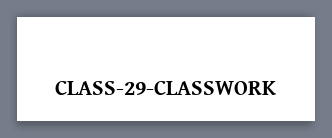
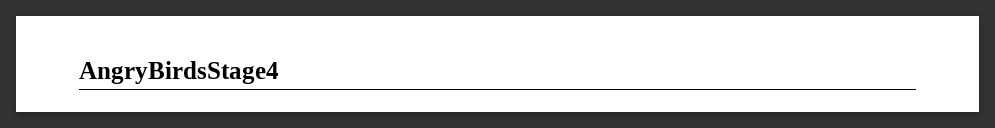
[55,80,276,95] CLASS-29-CLASSWORK -> [79,61,279,84] AngryBirdsStage4

